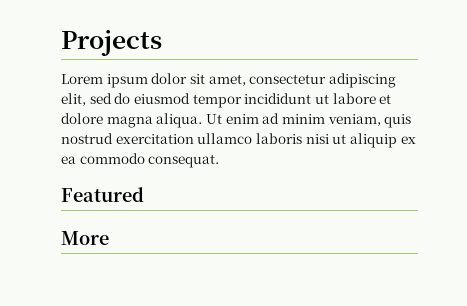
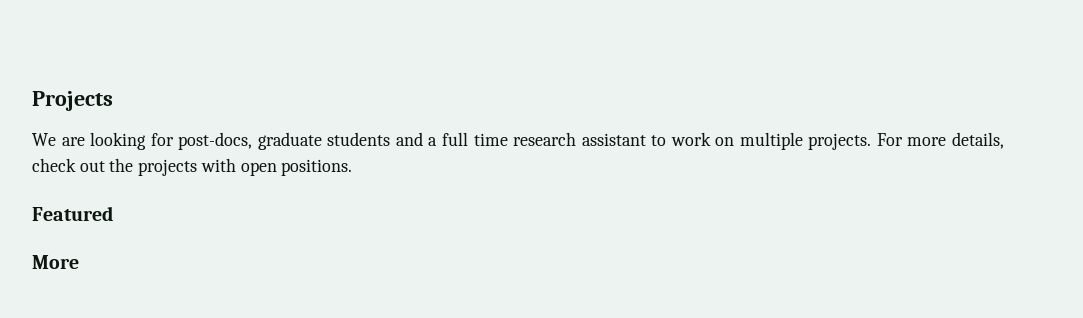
[61,73,396,88] [61,93,392,108] [61,113,412,128] [61,133,416,148] [61,153,220,168] Lorem ipsum dolor sit amet, consectetur adipiscing elit, sed do eiusmod tempor incididunt ut labore et dolore magna aliqua. Ut enim ad minim veniam, quis nostrud exercitation ullamco laboris nisi ut aliquip ex ea commodo consequat. -> [32,132,1004,150] [32,158,353,176] We are looking for post-docs, graduate students and a full time research assistant to work on multiple projects. For more details, check out the projects with open positions.

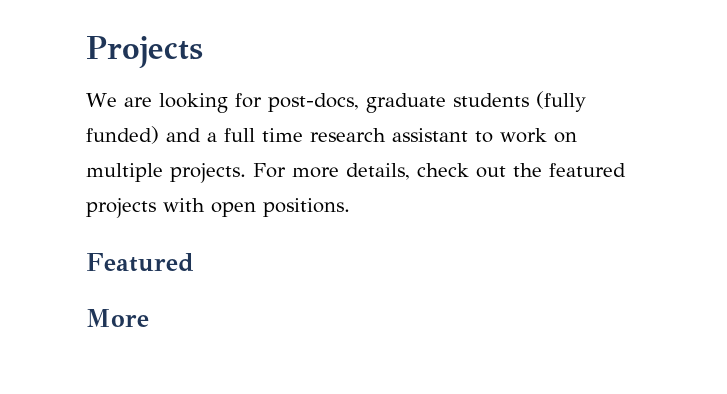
(391, 139) none -> [535,91,586,112] [86,126,159,144] (fully funded)
(134, 165) none -> [549,163,626,177] featured

